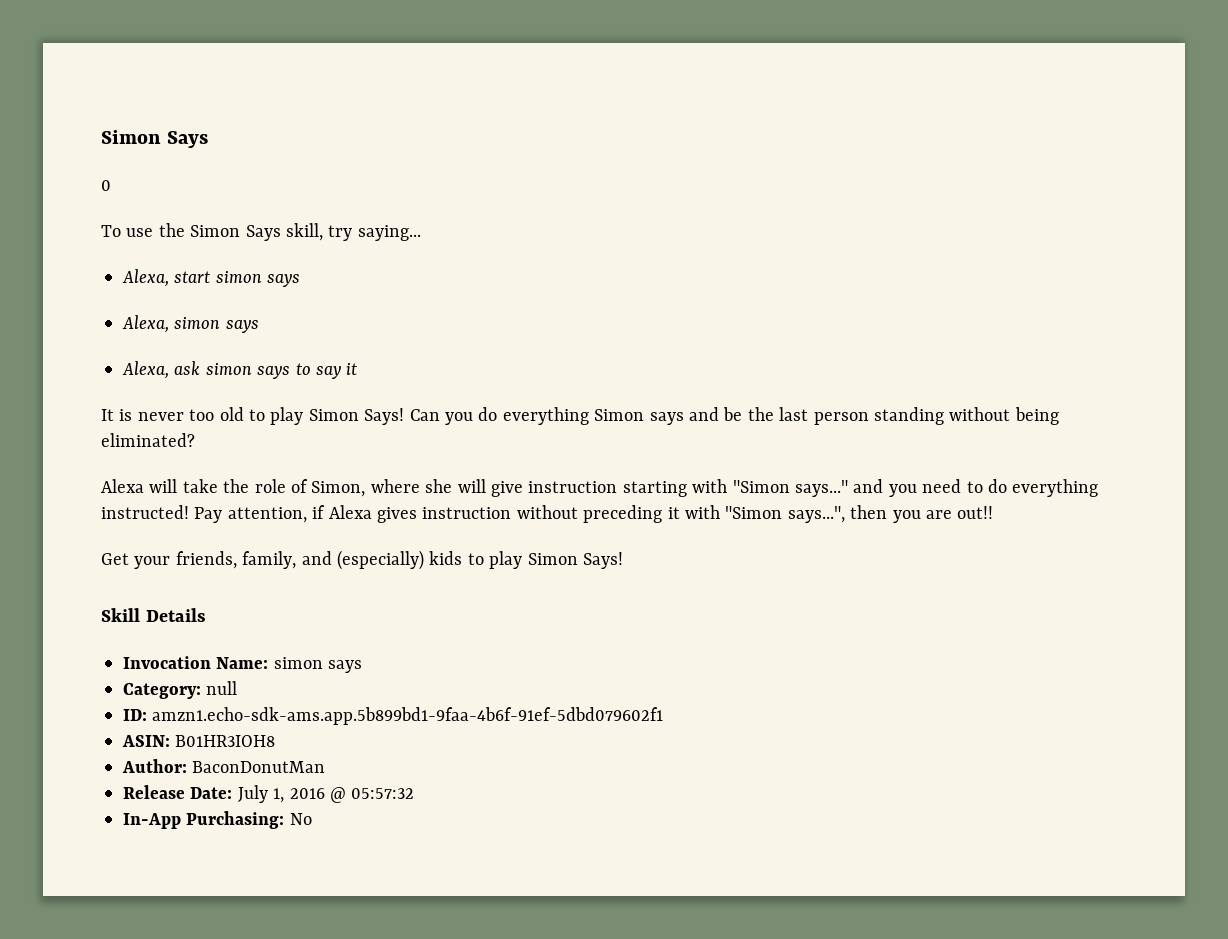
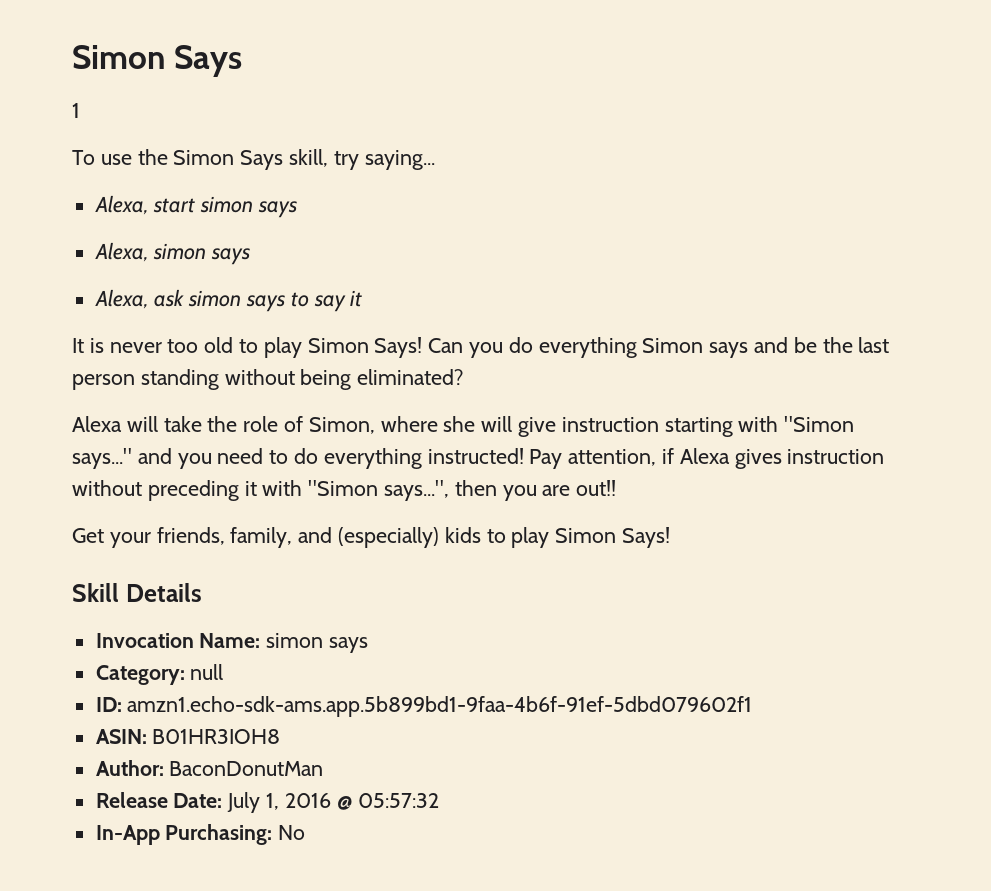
[101,180,111,191] 0 -> [72,103,80,118] 1

